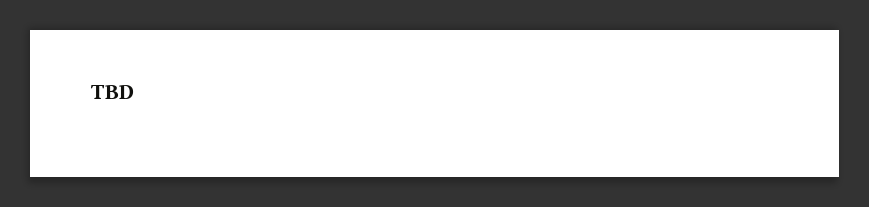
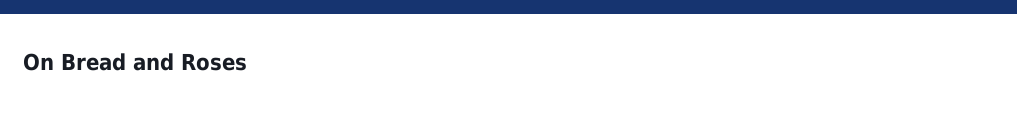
[91,85,134,99] TBD -> [23,53,247,71] On Bread and Roses

